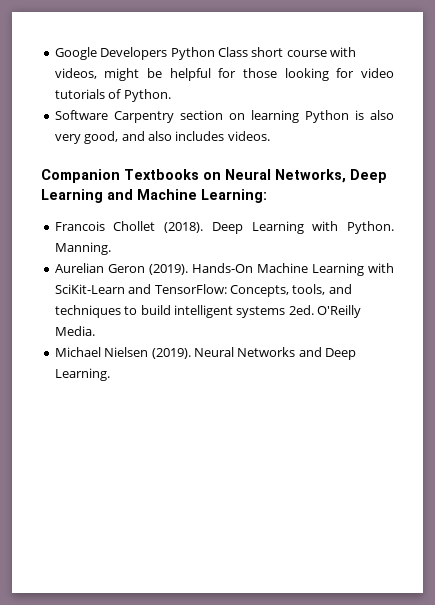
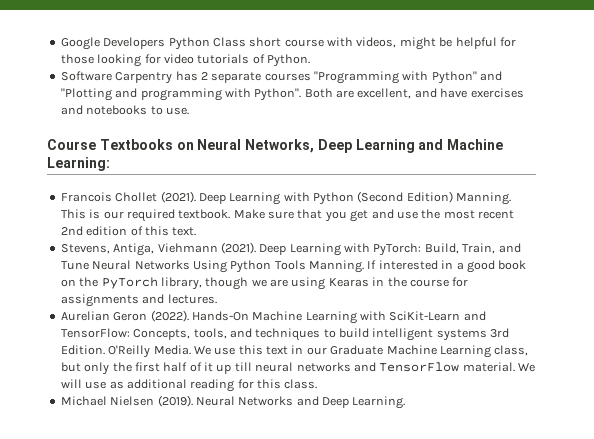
[179,110,394,123] [54,131,270,144] [41,169,120,183] section on learning Python is also very good, and also includes videos. // Companion -> [175,71,503,84] [60,88,524,101] [60,105,189,115] [47,139,96,150] has 2 separate courses "Programming with Python" and "Plotting and programming with Python". Both are excellent, and have exercises and notebooks to use. // Course
[164,221,394,234] [54,242,111,255] (2018). Deep Learning with Python. Manning. -> [160,191,512,205] [60,209,514,222] [60,226,197,236] [60,242,521,256] [60,260,527,273] [60,277,469,290] [60,294,217,307] (2021). Deep Learning with Python (Second Edition) Manning. This is our required textbook. Make sure that you get and use the most recent 2nd edition of this text. // Stevens, Antiga, Viehmann (2021). Deep Learning with PyTorch: Build, Train, and Tune Neural Networks Using Python Tools Manning. If interested in a good book on the PyTorch library, though we are using Kearas in the course for assignments and lectures.
[148,264,188,275] (2019). -> [150,310,189,322] (2022).
[288,305,314,315] 2ed. -> [490,328,510,338] [60,345,105,355] 3rd Edition.
(95, 331) none -> [193,345,529,358] [60,362,535,375] [60,379,318,392] We use this text in our Graduate Machine Learning class, but only the first half of it up till neural networks and TensorFlow material. We will use as additional reading for this class.

